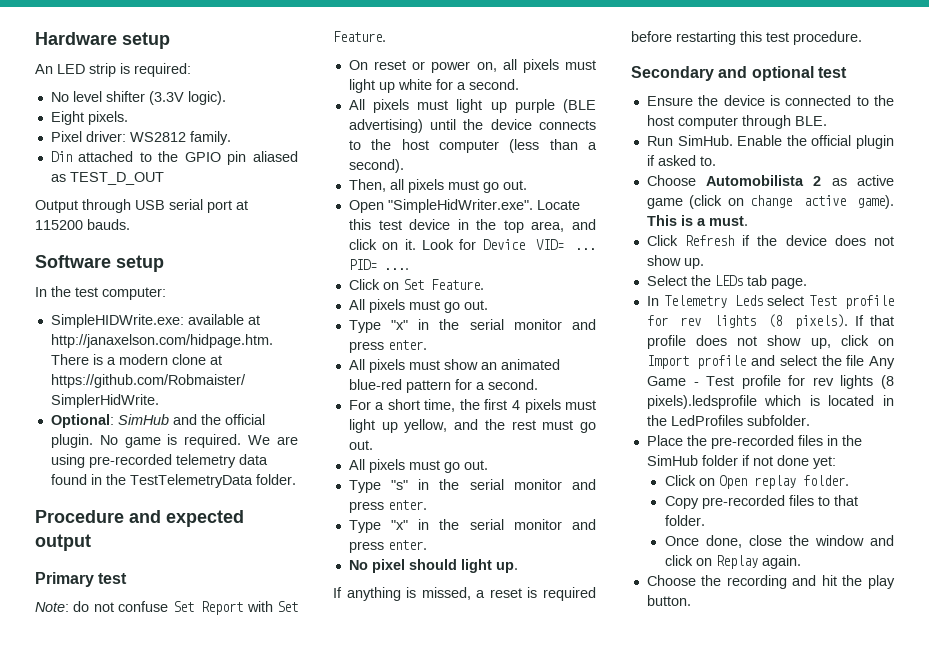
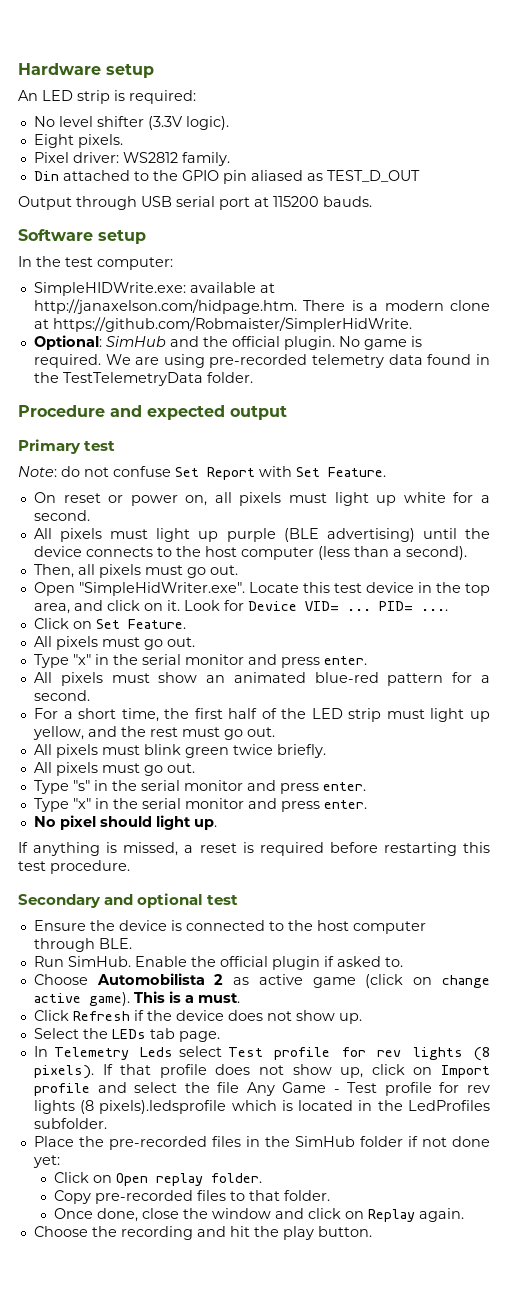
[511,399,561,413] 4 pixels -> [228,708,382,722] half of the LED strip
(373, 445) none -> [33,744,326,758] // All pixels must blink green twice briefly.

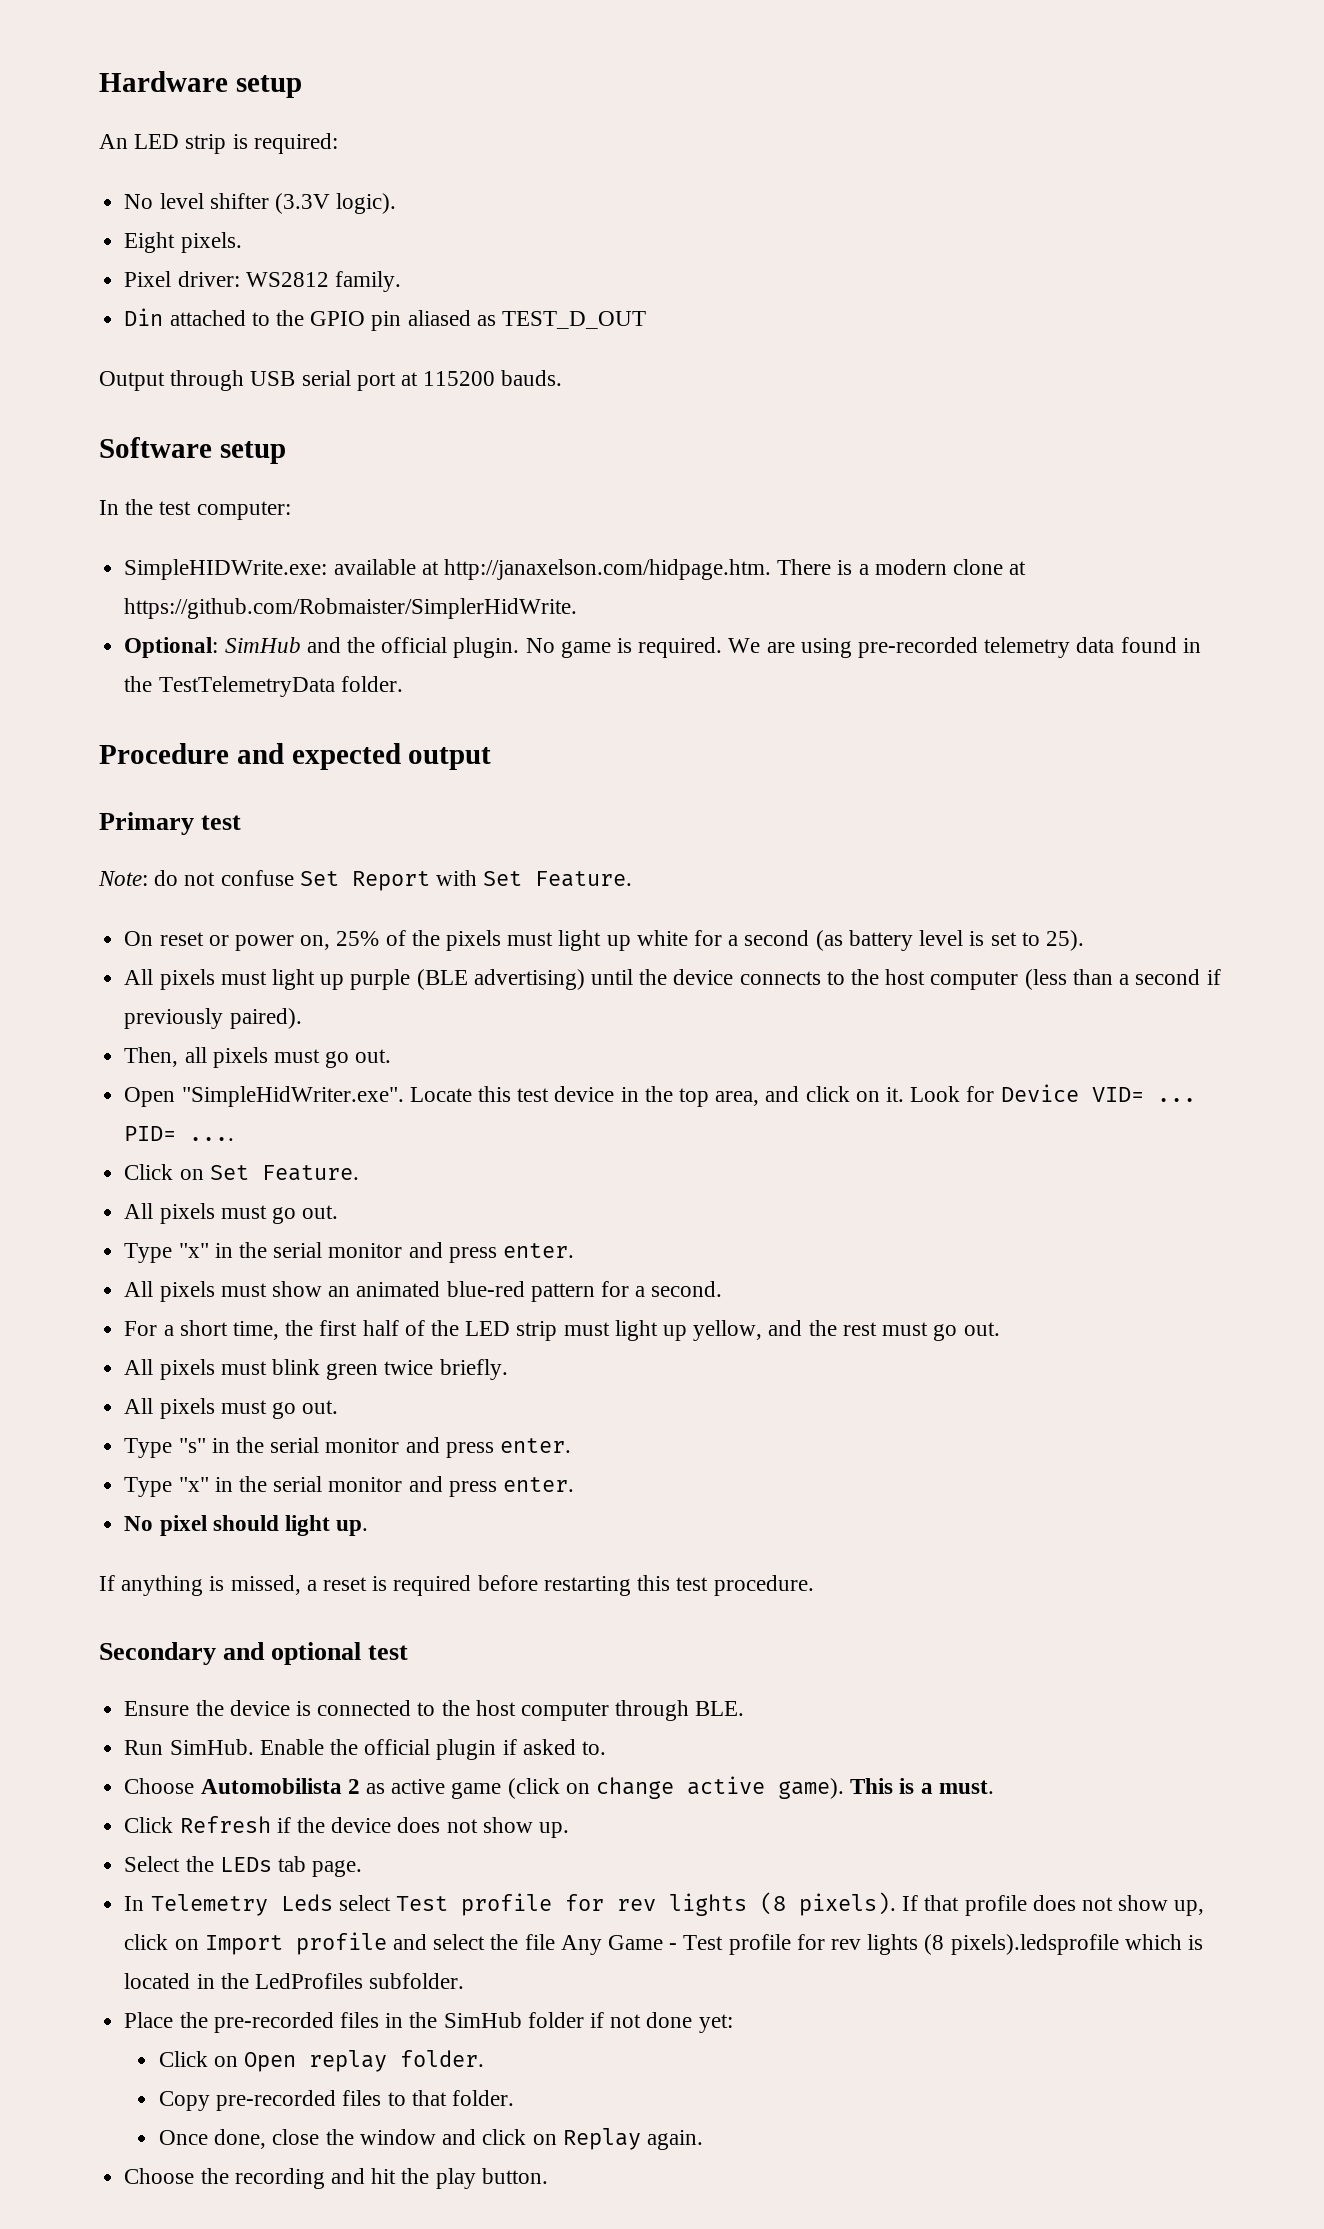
[214,492,232,503] all -> [336,930,440,946] 25% of the
[33,510,90,521] second. -> [744,930,1084,951] second (as battery level is set to 25).
[405,546,467,560] second). -> [1135,969,1221,985] [124,1008,302,1029] second if previously paired).

